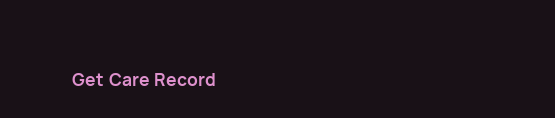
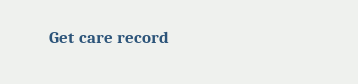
[108,73,217,86] Care Record -> [78,31,170,43] care record

